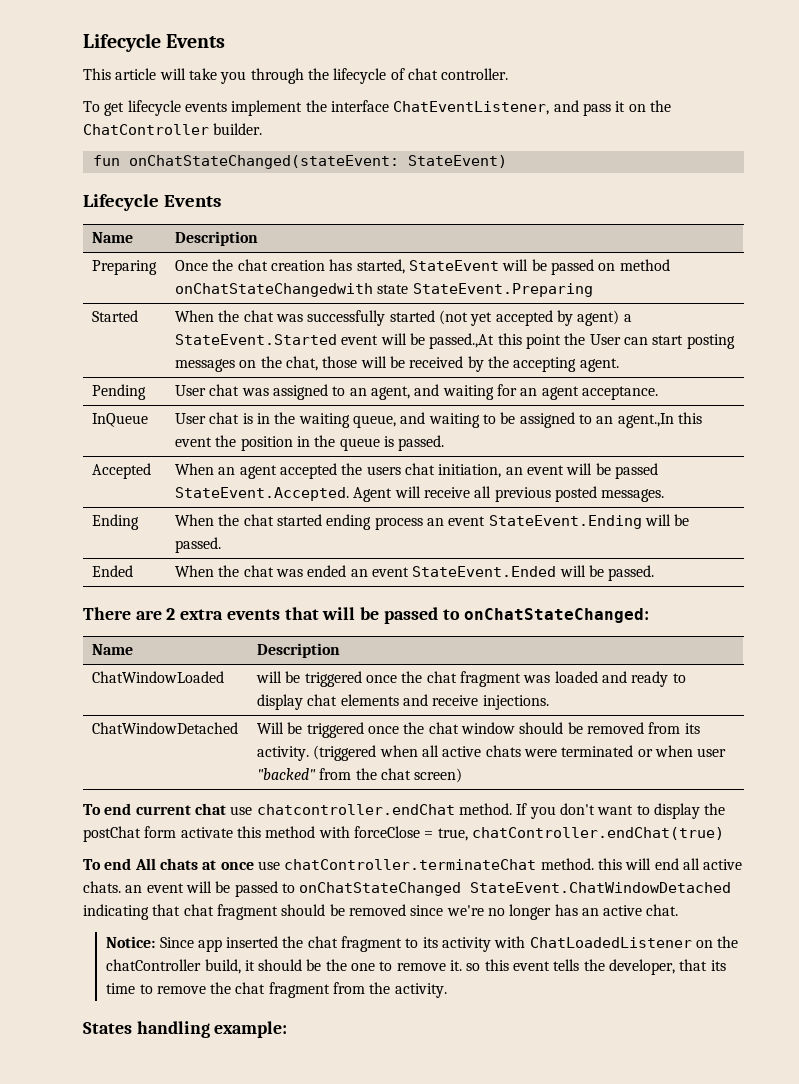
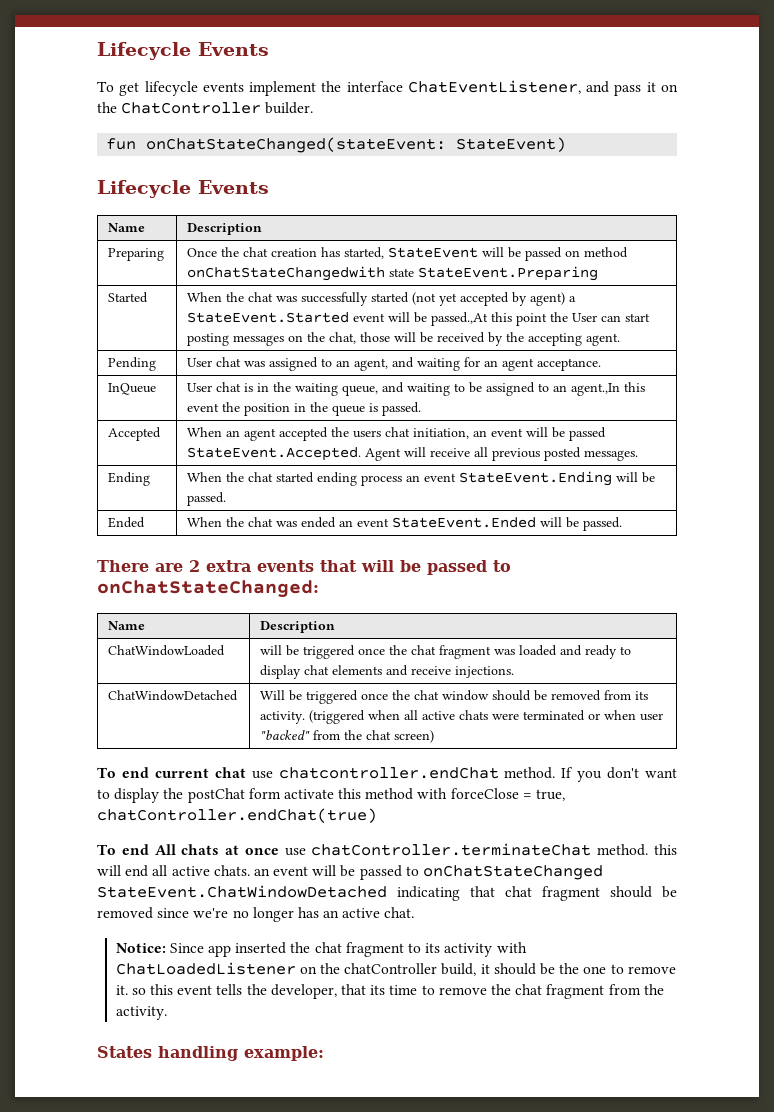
[83,33,226,52] [83,68,509,84] Lifecycle Events // This article will take you through the lifecycle of chat controller. -> [97,42,269,60] Lifecycle Events

